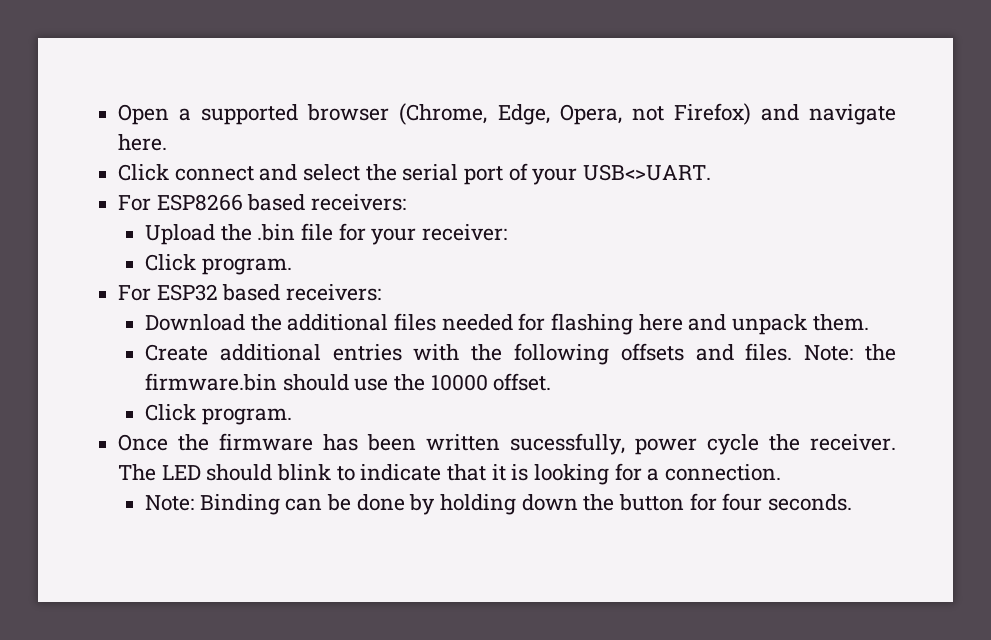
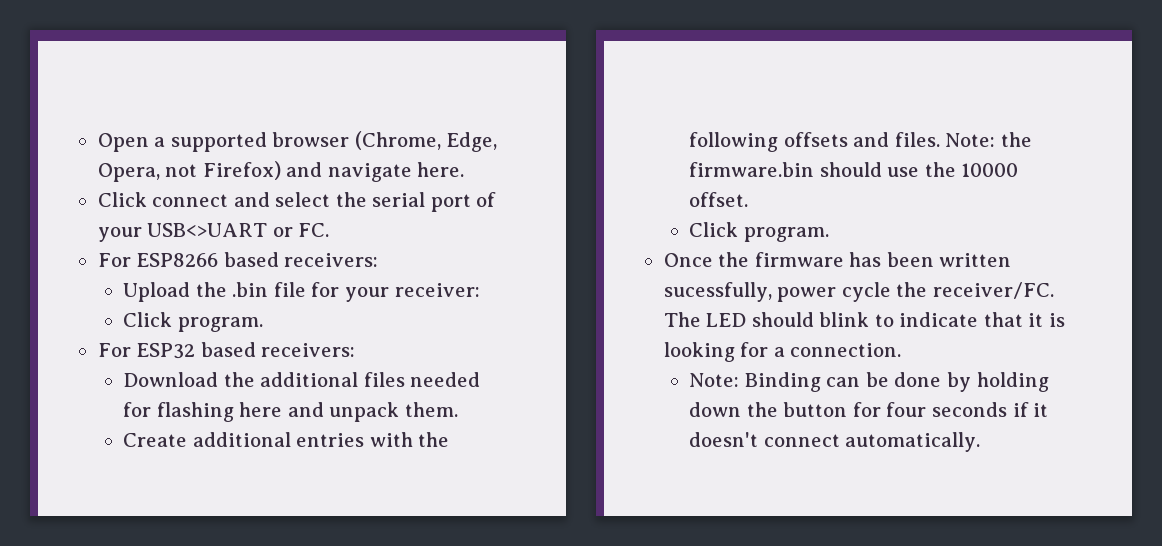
[583,164,712,181] USB<>UART. -> [147,223,330,237] USB<>UART or FC.
[810,434,896,451] receiver. -> [932,282,1054,299] receiver/FC.
[768,494,853,511] seconds. -> [931,402,1049,417] [689,432,981,452] seconds if it doesn't connect automatically.

